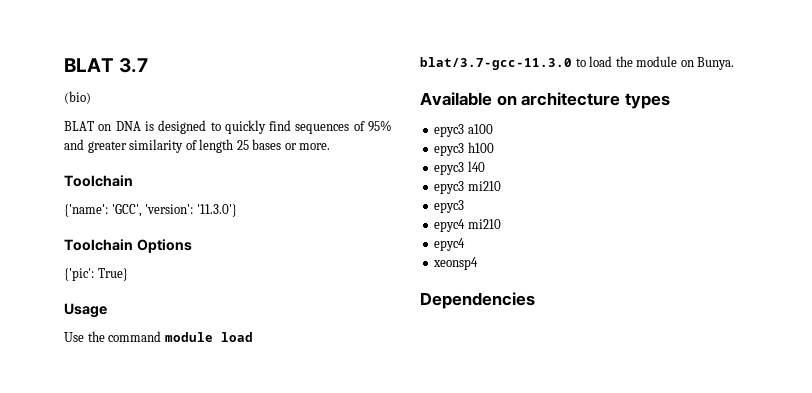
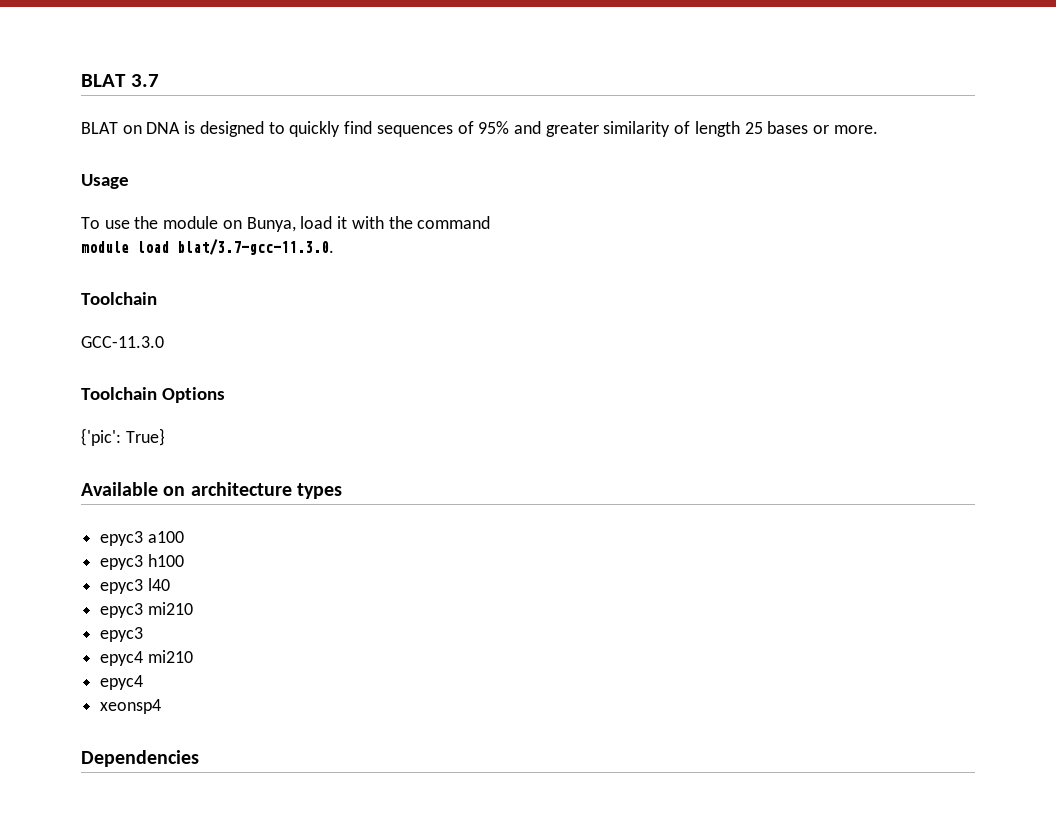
[64,91,91,104] // (bio) -> (159, 80) none
[64,175,133,187] [64,204,237,217] [64,239,192,253] [64,268,128,281] [64,303,107,318] [64,331,253,342] [420,56,735,70] Toolchain // {'name': 'GCC', 'version': '11.3.0'} // Toolchain Options // {'pic': True} // Usage // Use the command module load blat/3.7-gcc-11.3.0 to load the module on Bunya. -> [81,174,129,189] [81,216,491,232] [81,239,334,255] [81,292,157,305] [81,336,164,348] [81,387,225,403] [81,428,165,446] Usage // To use the module on Bunya, load it with the command // module load blat/3.7-gcc-11.3.0. // Toolchain // GCC-11.3.0 // Toolchain Options // {'pic': True}

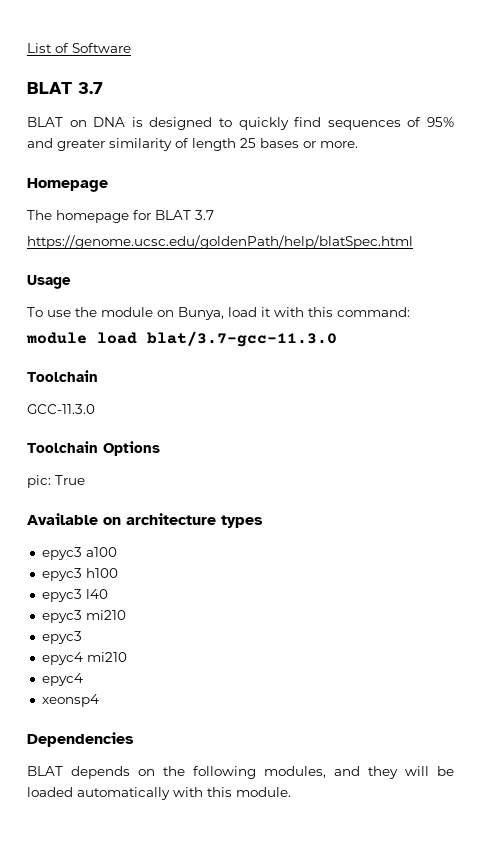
(81, 80) none -> [27,43,131,53] List of Software //
(878, 129) none -> [27,178,108,192] [27,210,214,223] [27,235,413,249] // Homepage // The homepage for BLAT 3.7 // https://genome.ucsc.edu/goldenPath/help/blatSpec.html
[388,216,491,229] the command -> [308,307,410,317] this command:
[177,239,334,255] blat/3.7-gcc-11.3.0. -> [147,331,337,347] blat/3.7-gcc-11.3.0
[81,428,165,446] {'pic': True} -> [27,475,85,488] pic: True
(199, 758) none -> [27,766,454,779] [27,787,291,800] // BLAT depends on the following modules, and they will be loaded automatically with this module.

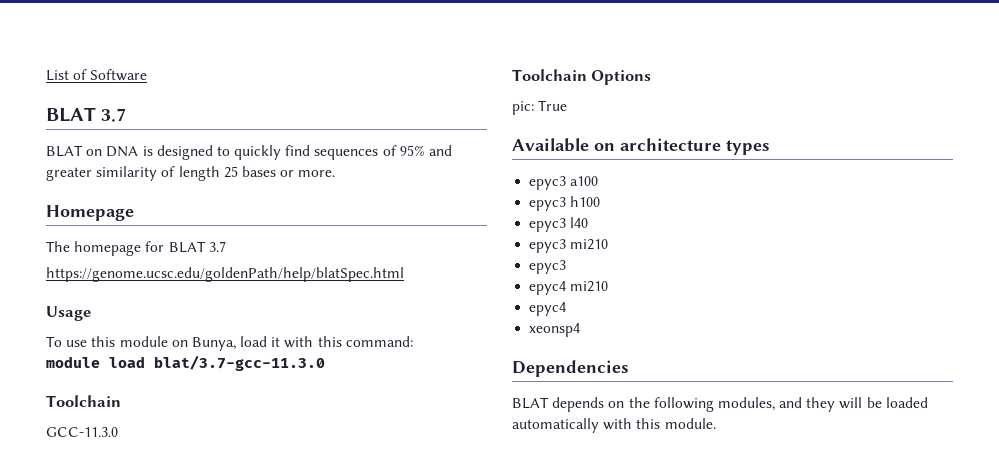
[75,307,97,317] the -> [91,336,116,347] this

